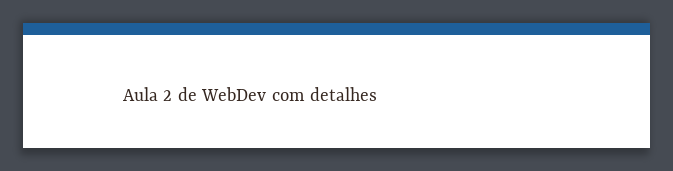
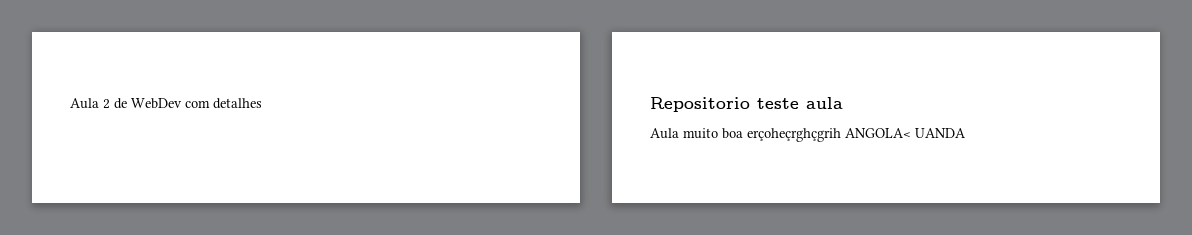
(377, 94) none -> [650,97,843,112] [650,128,966,142] // Repositorio teste aula // Aula muito boa erçoheçrghçgrih ANGOLA< UANDA

